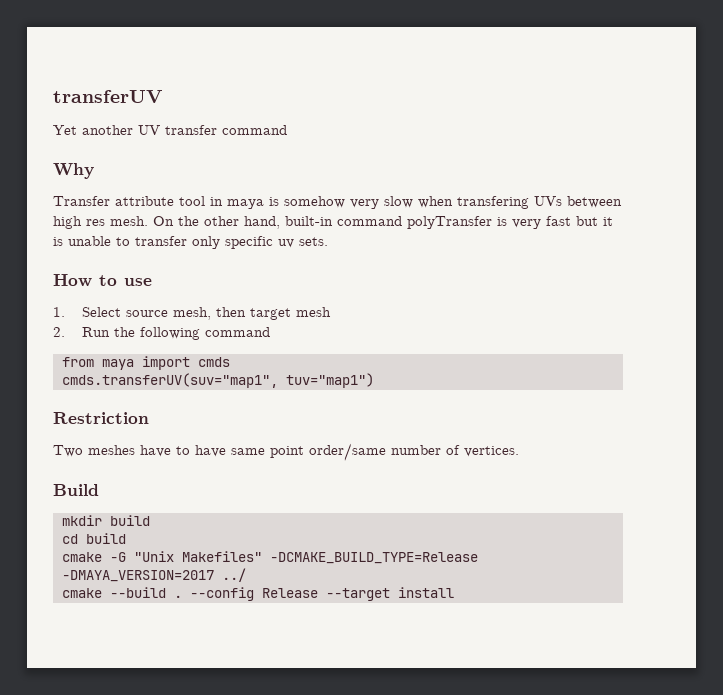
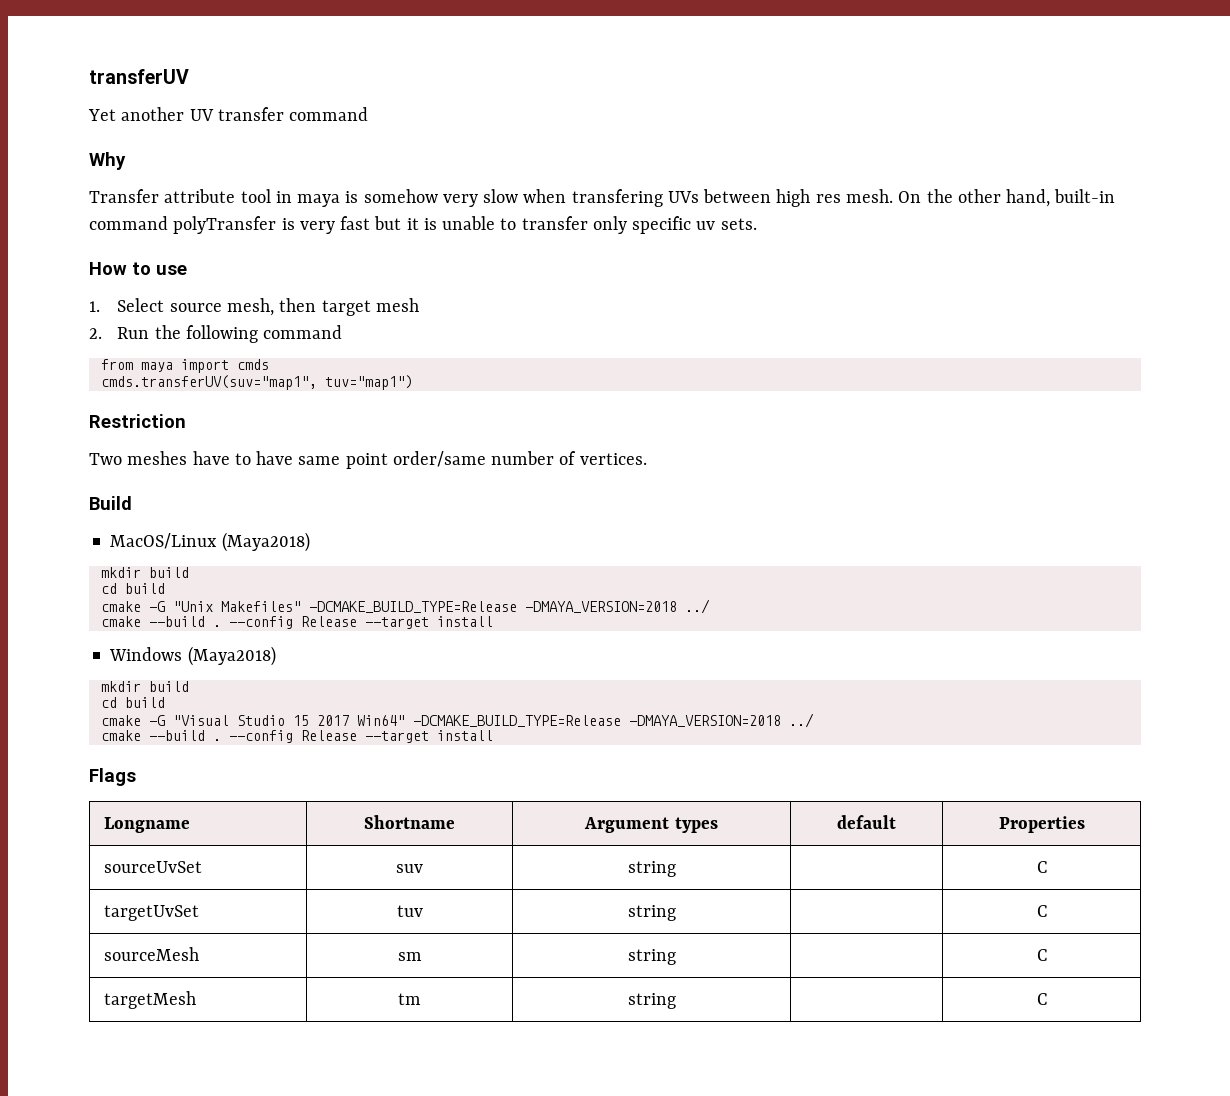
(99, 490) none -> [110,532,310,552] // MacOS/Linux (Maya2018)
[61,568,246,582] [61,587,454,601] -DMAYA_VERSION=2017 ../ // cmake --build . --config Release --target install -> [524,599,710,614] [100,616,493,629] [109,646,276,666] [100,681,189,692] [100,697,165,708] [100,713,814,728] [100,730,493,743] [89,768,136,786] [104,817,191,833] [364,815,455,829] [584,817,718,833] [837,815,896,829] [998,816,1085,833] [104,861,203,873] [396,864,423,873] [627,861,676,877] [1036,861,1047,873] [104,905,200,921] [396,905,423,917] [627,905,676,921] [1036,905,1047,917] [104,947,200,961] [397,952,422,961] [627,949,676,965] [1036,949,1047,961] [104,991,197,1009] [398,993,421,1005] [627,993,676,1009] [1036,993,1047,1005] -DMAYA_VERSION=2018 ../ // cmake --build . --config Release --target install // Windows (Maya2018) // mkdir build // cd build // cmake -G "Visual Studio 15 2017 Win64" -DCMAKE_BUILD_TYPE=Release -DMAYA_VERSION=2018 ../ // cmake --build . --config Release --target install // Flags // Longname | Shortname | Argument types | default | Properties // sourceUvSet | suv | string | | C // targetUvSet | tuv | string | | C // sourceMesh | sm | string | | C // targetMesh | tm | string | | C

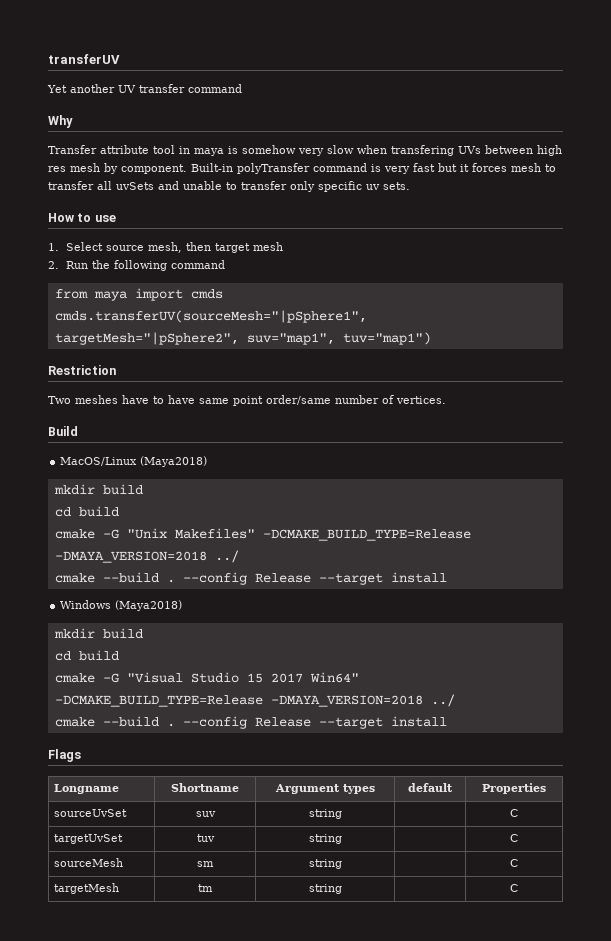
[845,189,1116,207] [89,216,277,234] mesh. On the other hand, built-in command polyTransfer -> [70,163,367,174] mesh by component. Built-in polyTransfer command
[423,218,437,230] is -> [472,163,556,172] [48,181,179,190] forces mesh to transfer all uvSets and
[100,375,317,390] cmds.transferUV(suv="map1", -> [54,310,367,323] [54,332,335,345] cmds.transferUV(sourceMesh="|pSphere1", targetMesh="|pSphere2", suv="map1",

